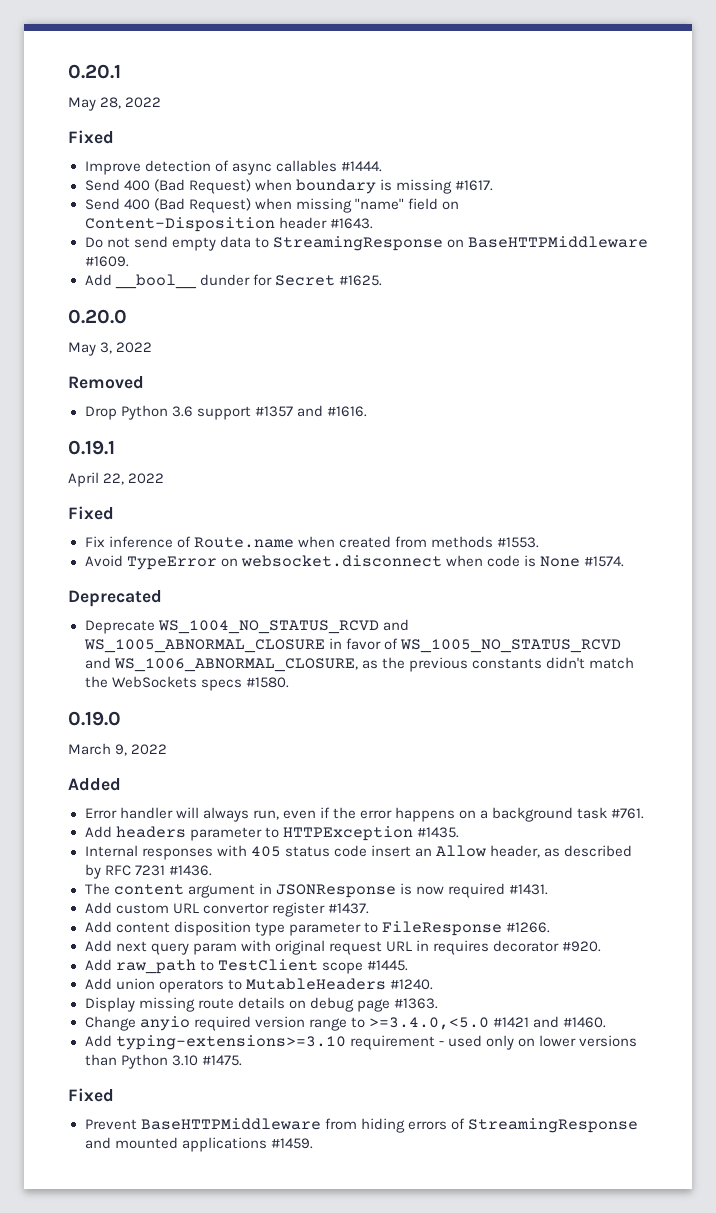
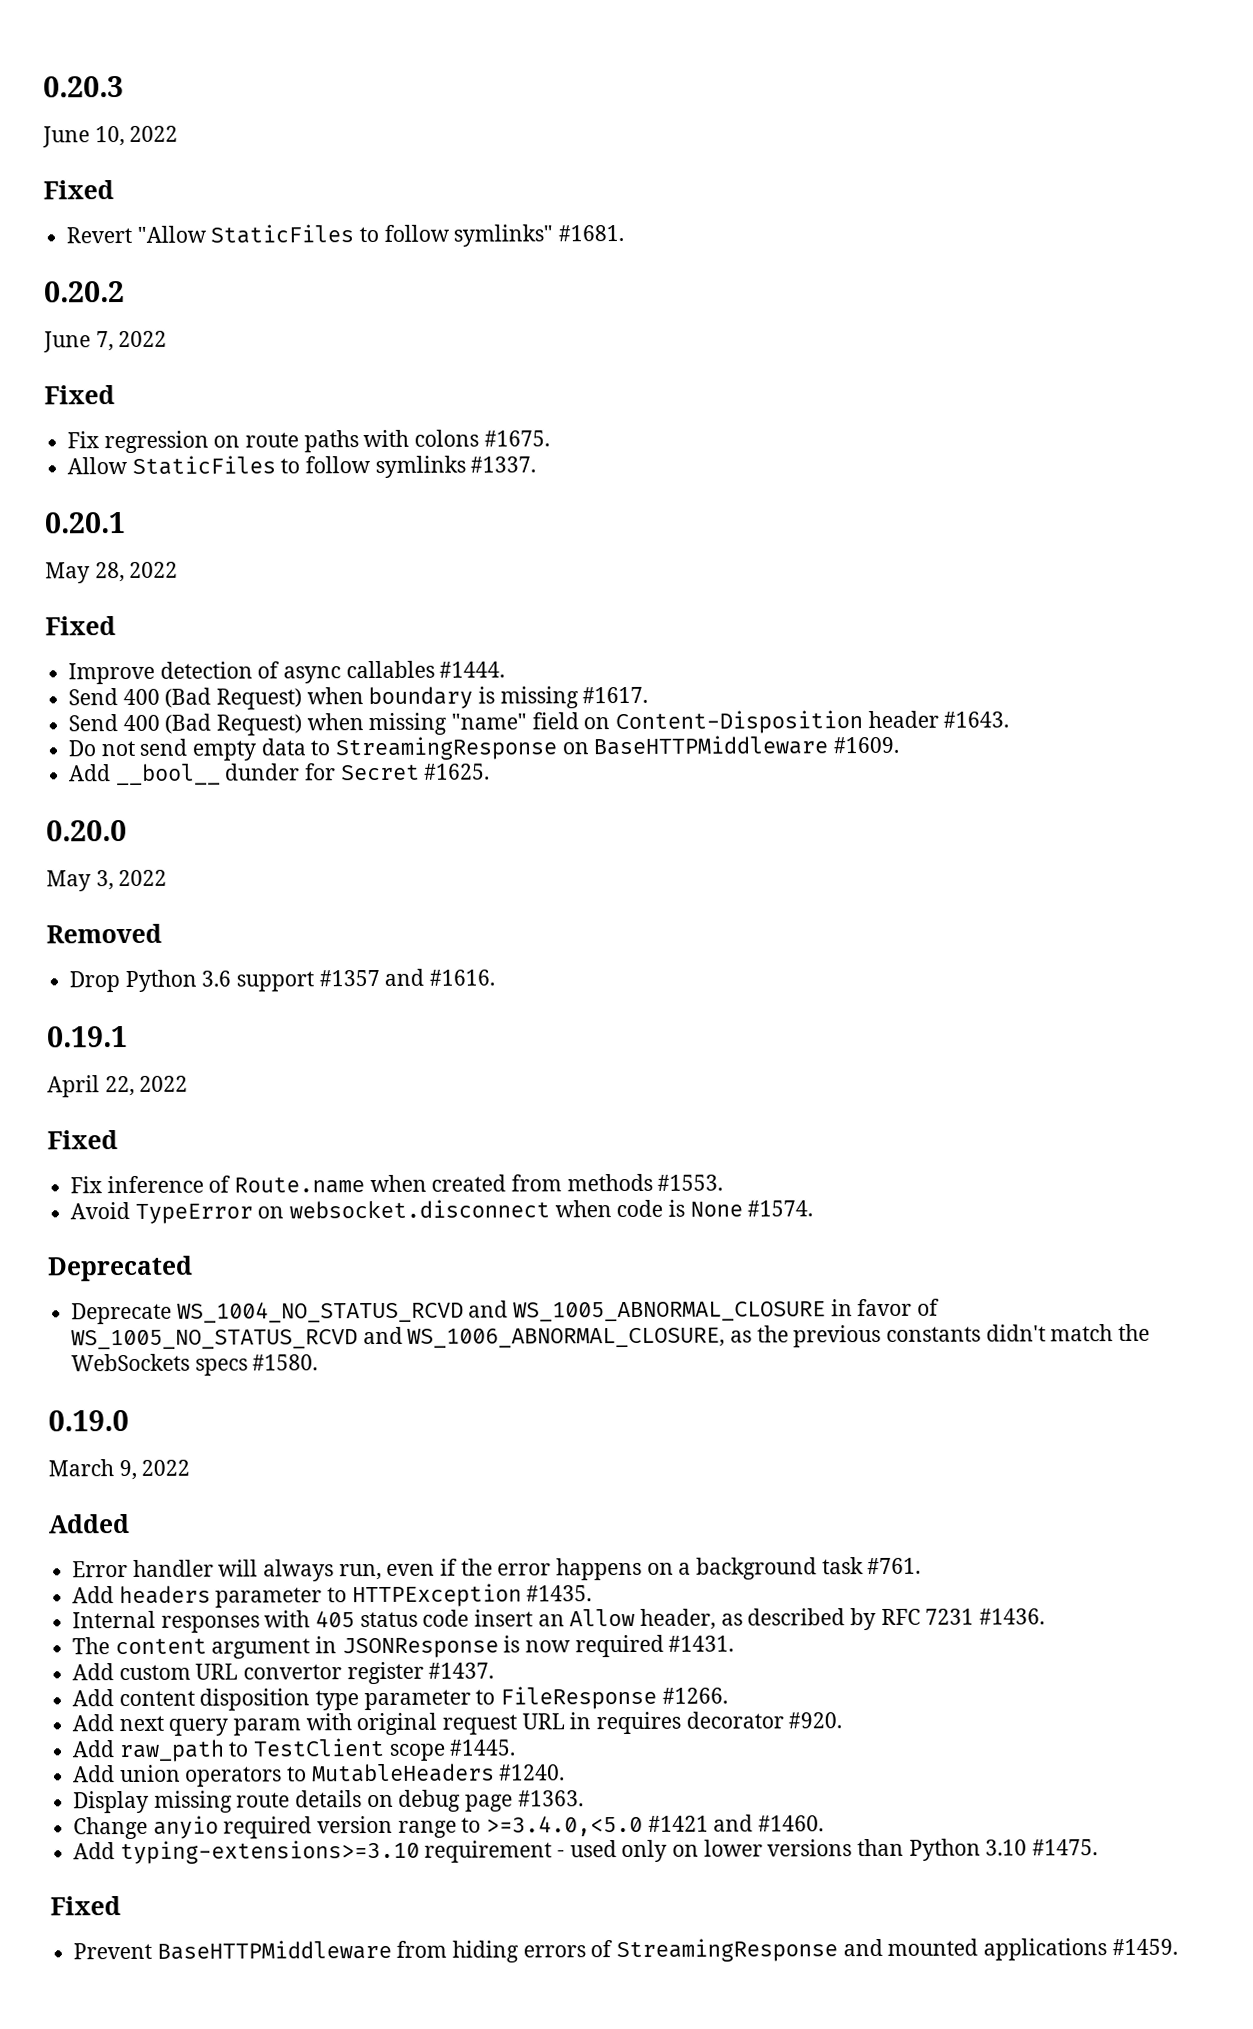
(68, 71) none -> [43,76,124,98] [42,125,179,148] [43,180,114,200] [66,224,625,247] [44,281,125,303] [43,330,168,353] [44,385,115,405] [67,429,550,454] [67,455,537,479] 0.20.3 // June 10, 2022 // Fixed // Revert "Allow StaticFiles to follow symlinks" #1681. // 0.20.2 // June 7, 2022 // Fixed // Fix regression on route paths with colons #1675. // Allow StaticFiles to follow symlinks #1337. //

